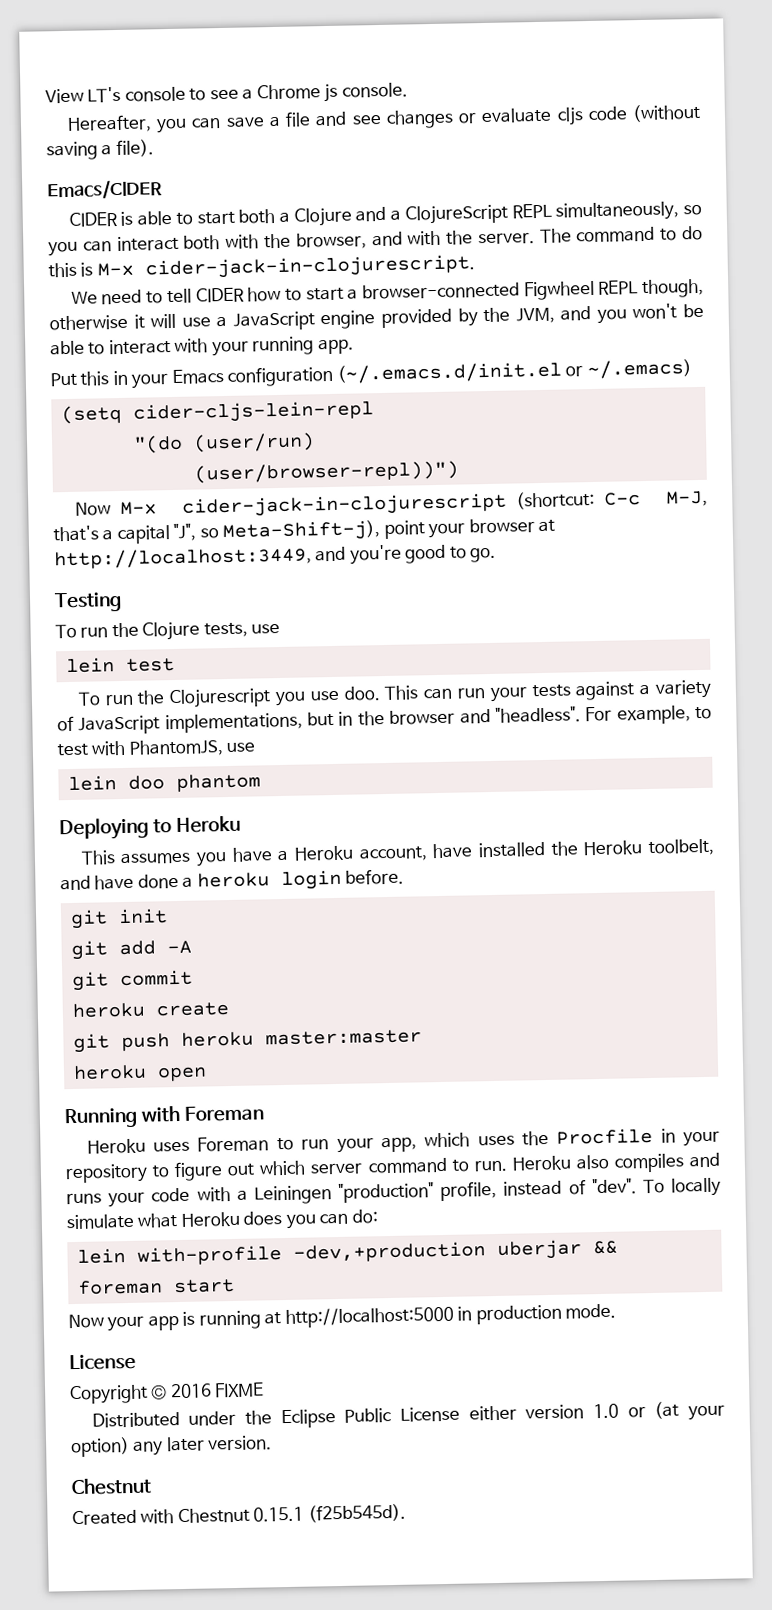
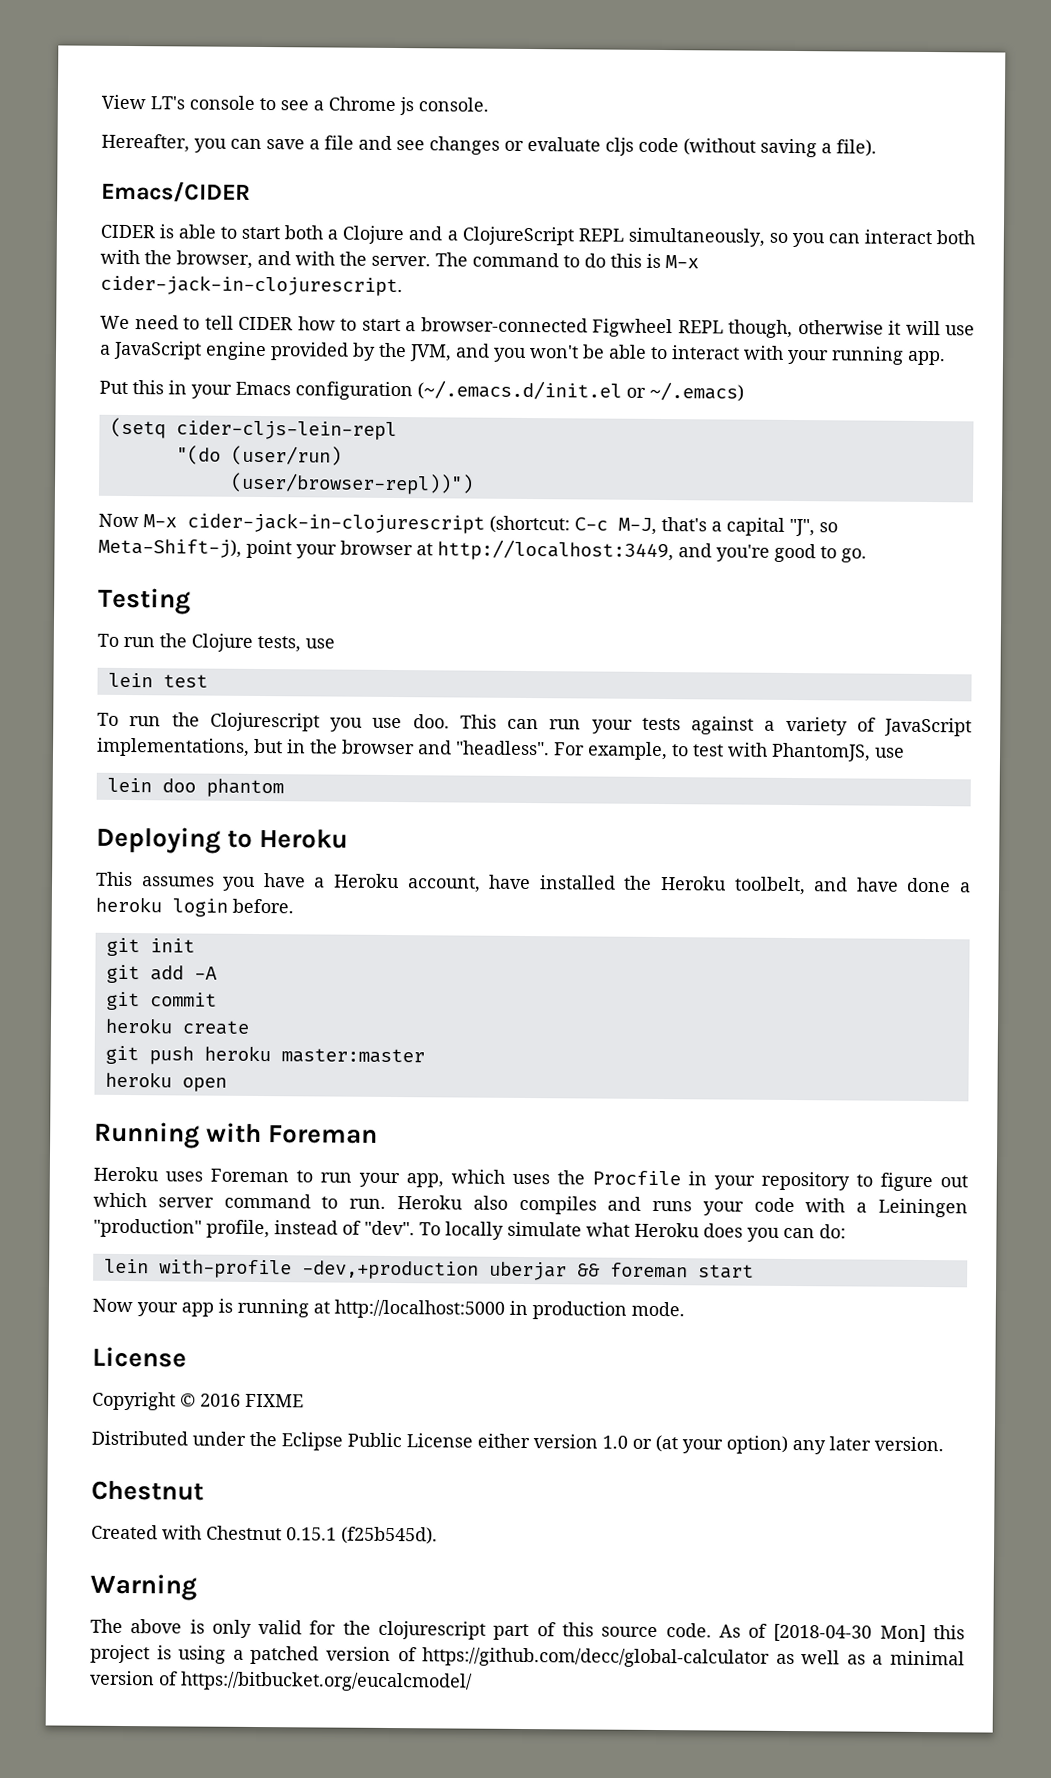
(406, 1513) none -> [90,1573,197,1601] [90,1618,965,1643] [90,1644,966,1668] [90,1670,473,1692] // Warning // The above is only valid for the clojurescript part of this source code. As of [2018-04-30 Mon] this project is using a patched version of https://github.com/decc/global-calculator as well as a minimal version of https://bitbucket.org/eucalcmodel/

